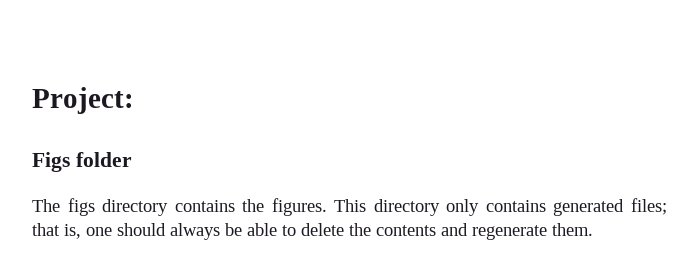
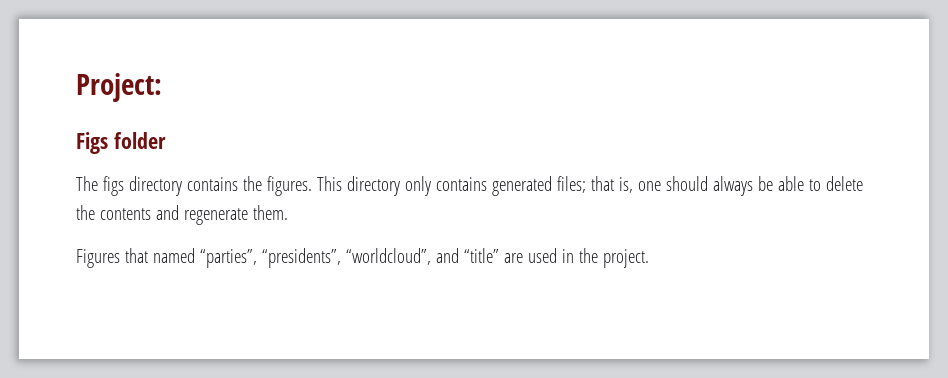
(593, 229) none -> [76,248,649,268] // Figures that named “parties”, “presidents”, “worldcloud”, and “title” are used in the project.

